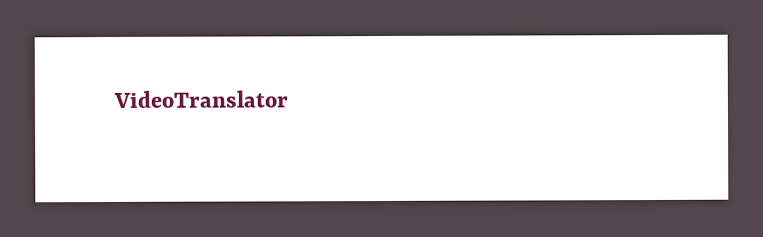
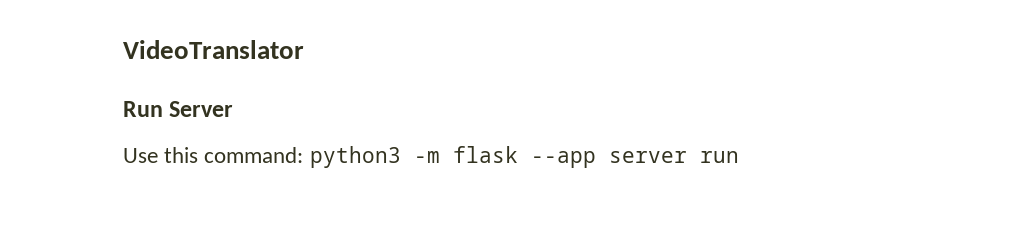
(288, 99) none -> [123,101,234,117] [123,146,739,168] // Run Server // Use this command: python3 -m flask --app server run

